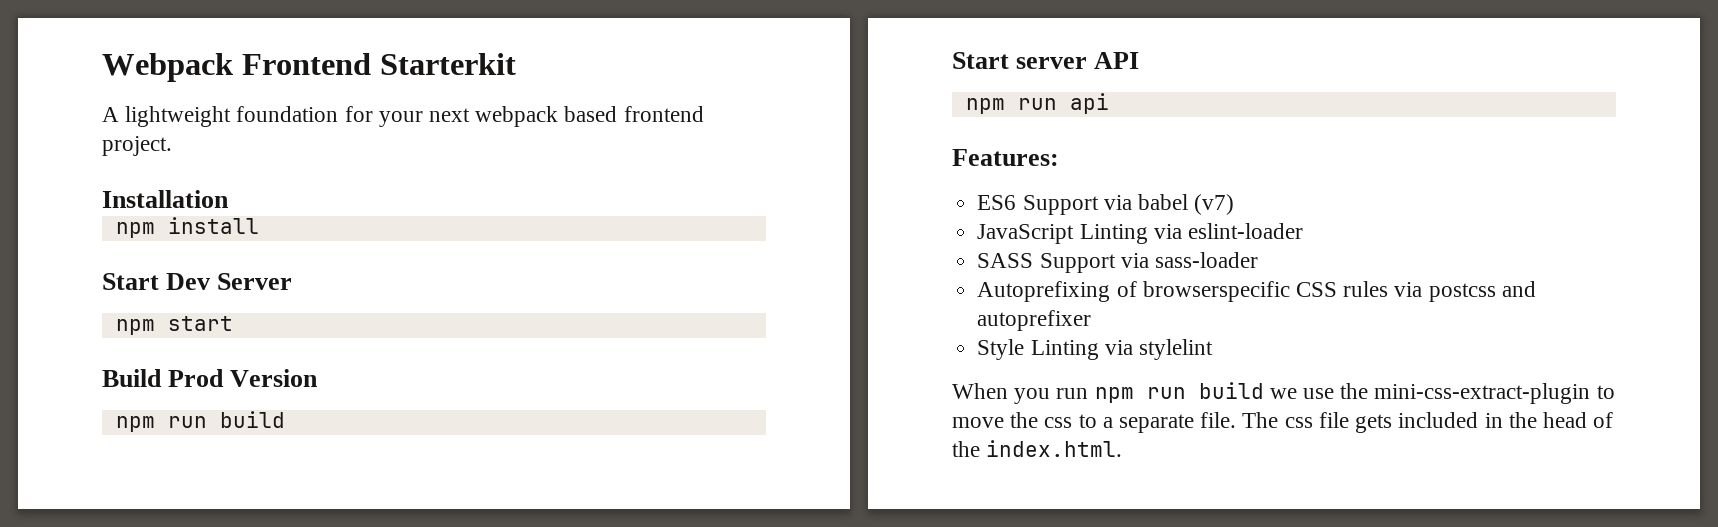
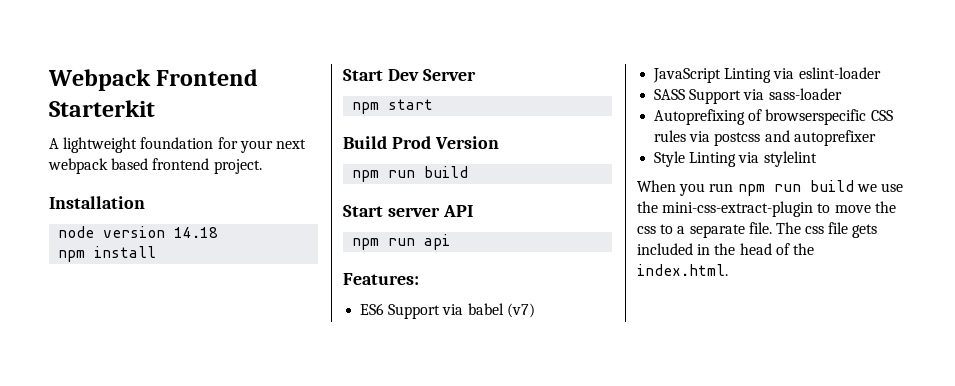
(229, 199) none -> [58,226,219,238] // node version 14.18

